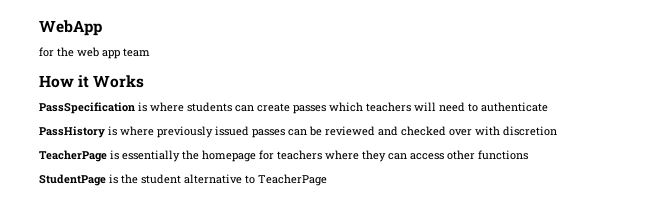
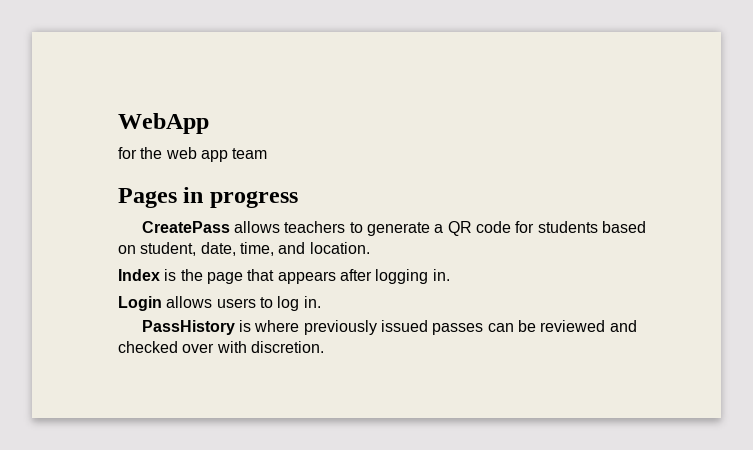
[39,75,145,88] [39,102,548,114] How it Works // PassSpecification is where students can create passes which teachers will need to authenticate -> [118,187,298,208] [141,221,646,236] [118,242,370,256] [118,269,450,284] [118,296,321,311] Pages in progress // CreatePass allows teachers to generate a QR code for students based on student, date, time, and location. // Index is the page that appears after logging in. // Login allows users to log in.
[503,126,557,136] [39,150,528,162] [39,174,327,186] discretion // TeacherPage is essentially the homepage for teachers where they can access other functions // StudentPage is the student alternative to TeacherPage -> [250,341,324,353] discretion.

